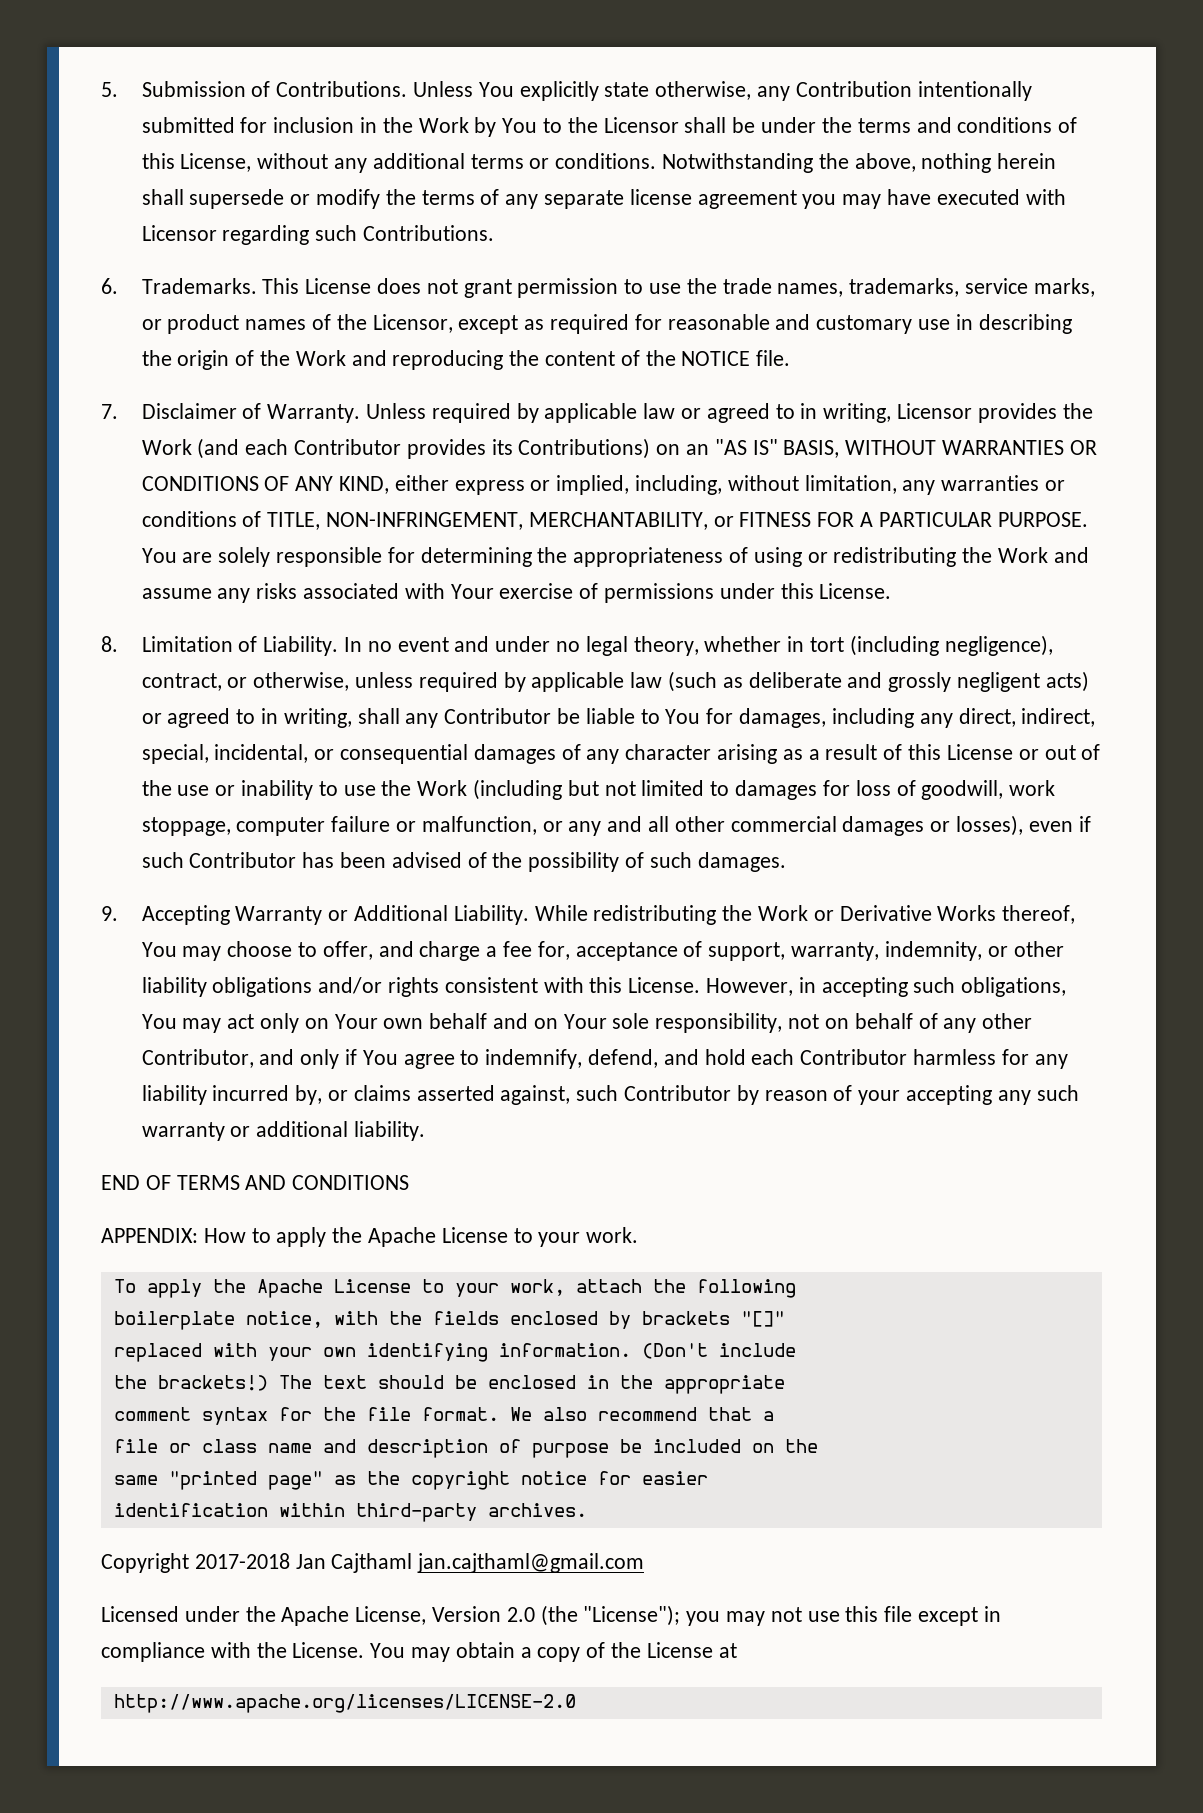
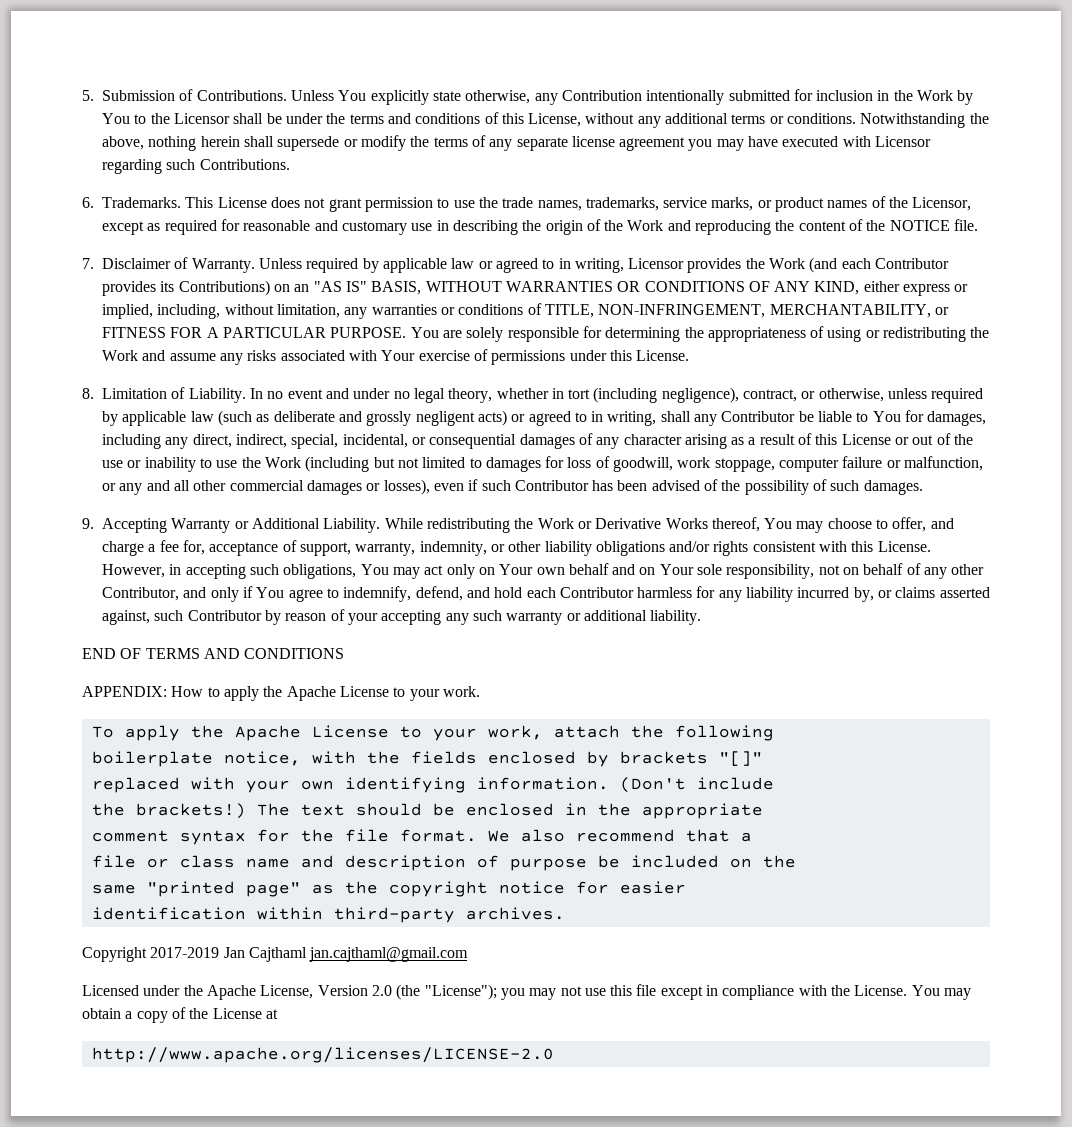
[194,1553,290,1569] 2017-2018 -> [150,947,220,958] 2017-2019

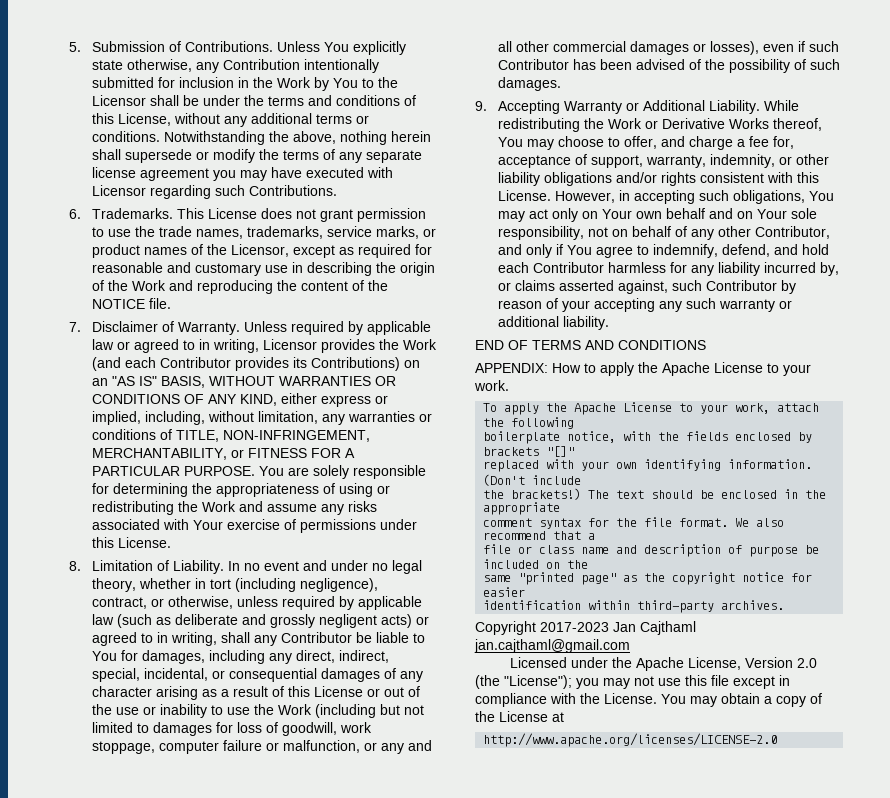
[150,947,220,958] 2017-2019 -> [540,622,609,632] 2017-2023

